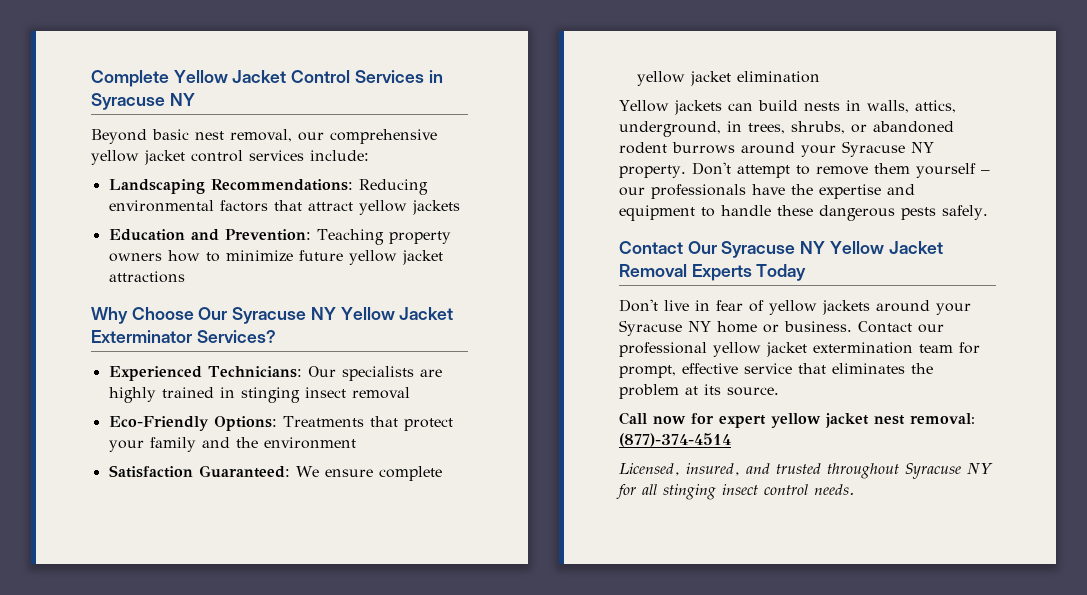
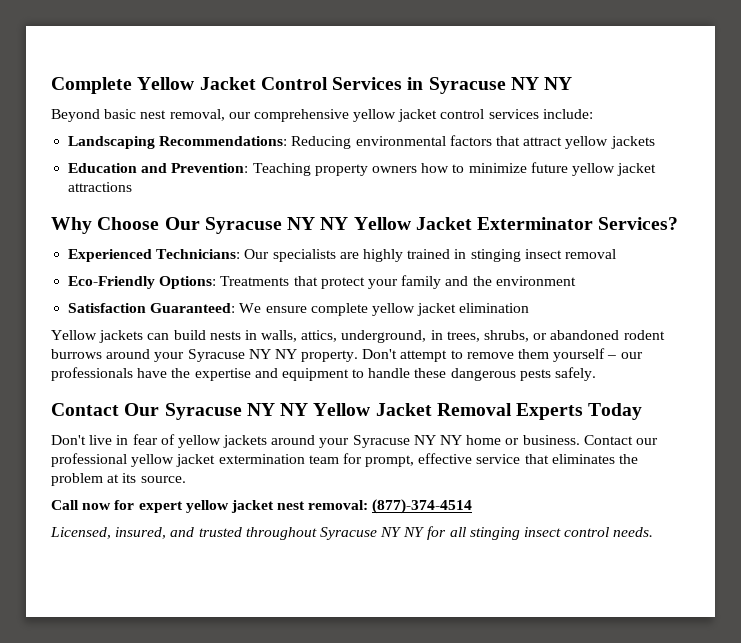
(195, 99) none -> [544,77,573,90] NY
(336, 313) none -> [320,217,349,230] NY
(934, 147) none -> [274,349,297,359] NY
(826, 247) none -> [280,403,309,416] NY
(711, 326) none -> [440,435,463,445] NY
(993, 468) none -> [403,527,425,537] NY

